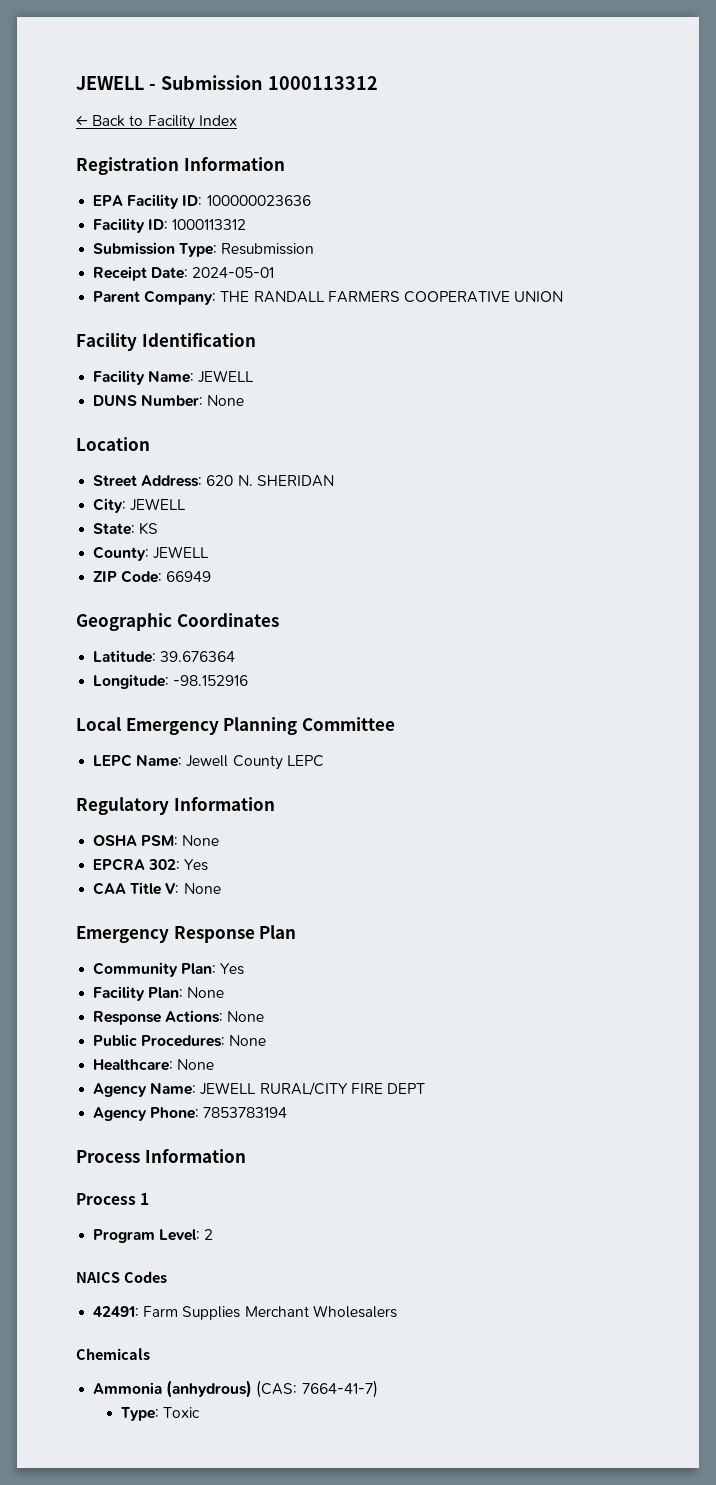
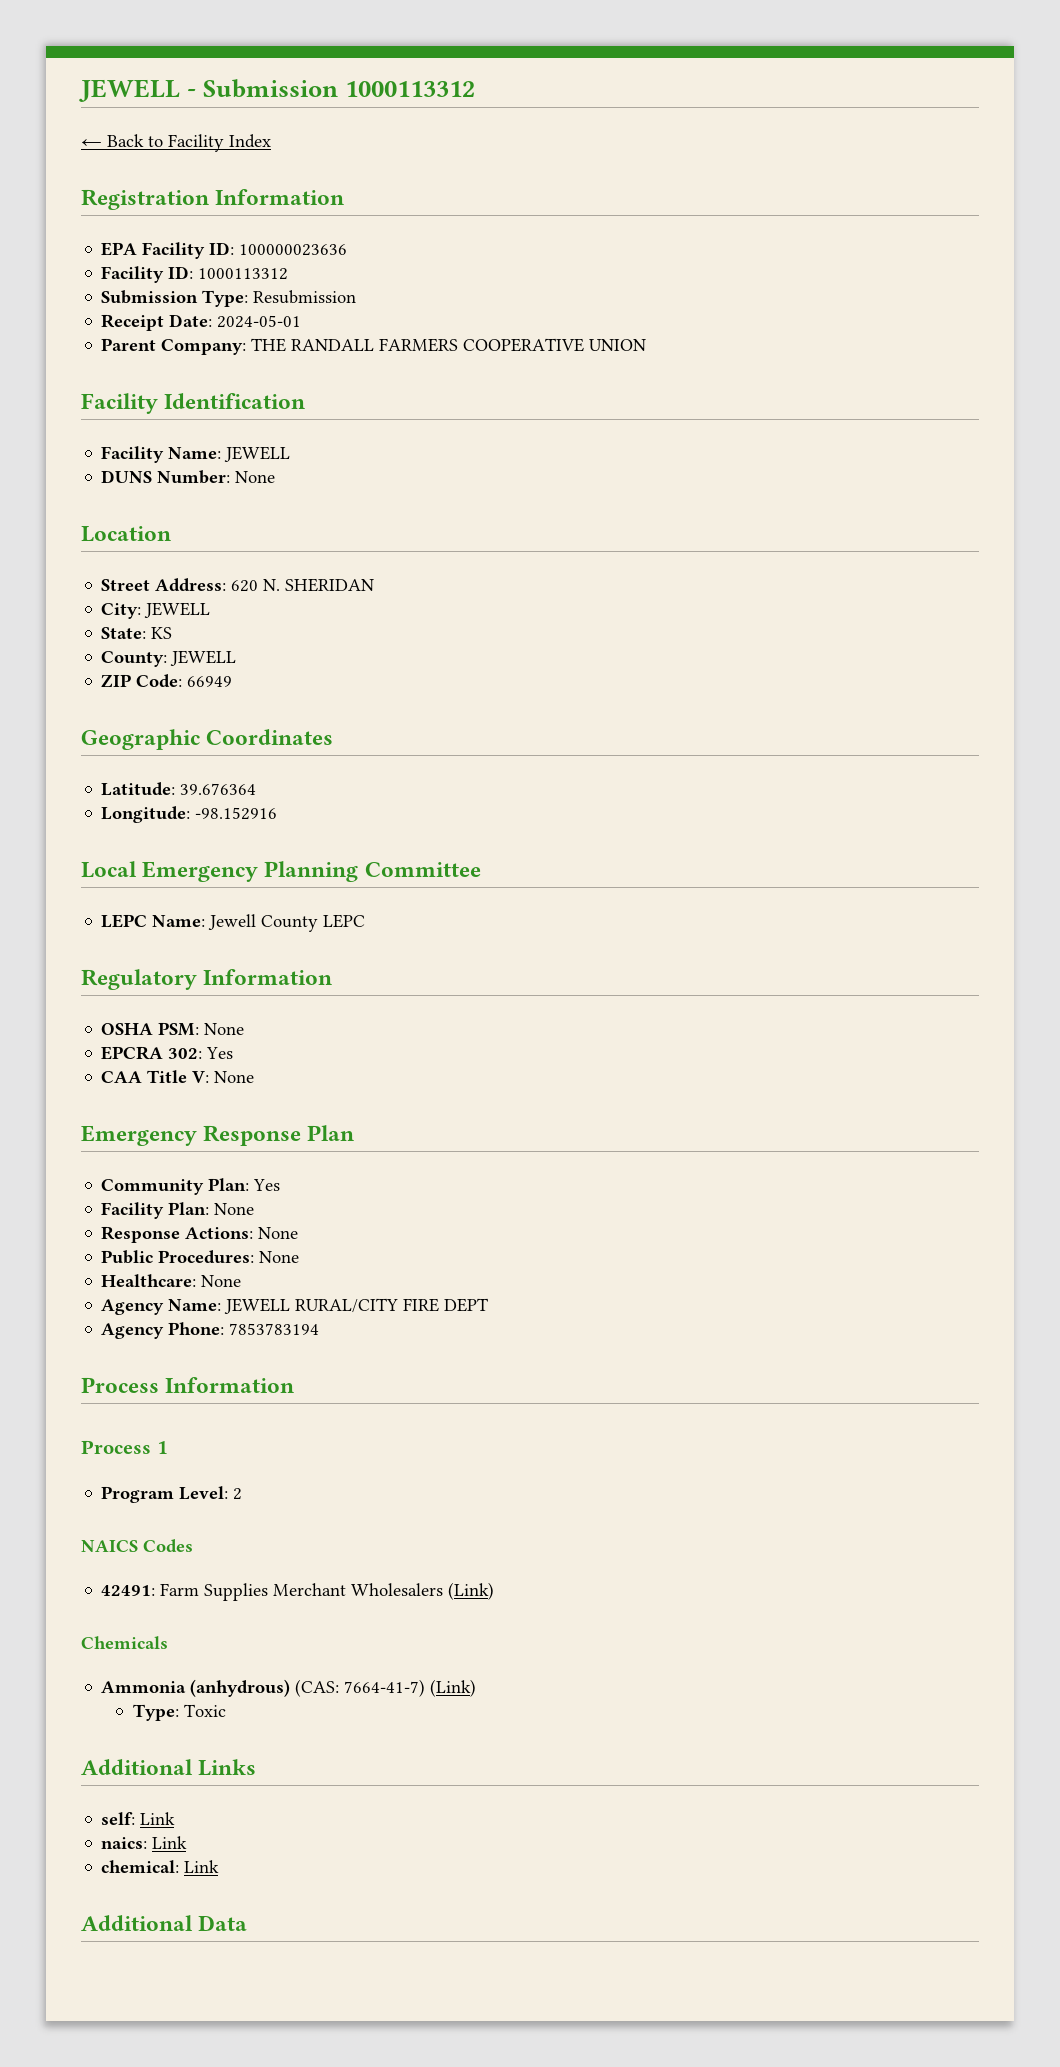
(397, 1311) none -> [448,1582,495,1600] (Link)
(378, 1389) none -> [430,1679,477,1697] (Link)
(200, 1412) none -> [81,1759,257,1776] [101,1812,176,1825] [101,1836,188,1849] [101,1860,220,1873] [81,1915,248,1931] // Additional Links // self: Link // naics: Link // chemical: Link // Additional Data

